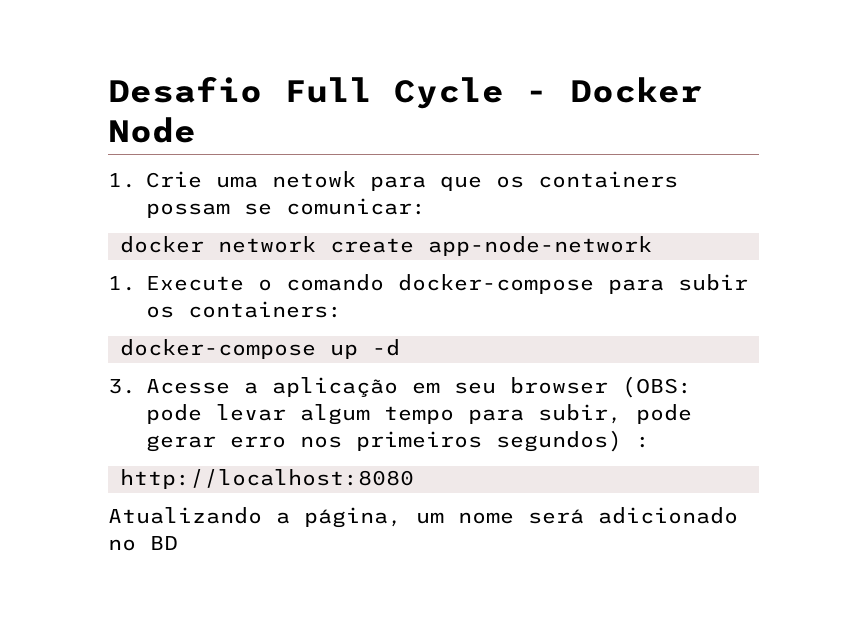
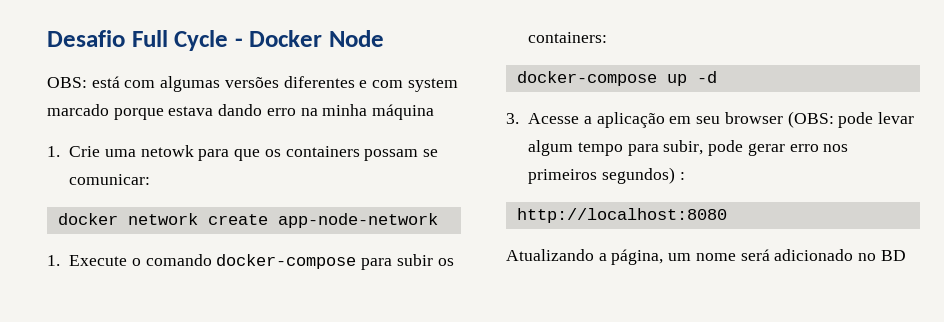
(196, 130) none -> [47,76,458,92] [47,104,435,120] // OBS: está com algumas versões diferentes e com system marcado porque estava dando erro na minha máquina

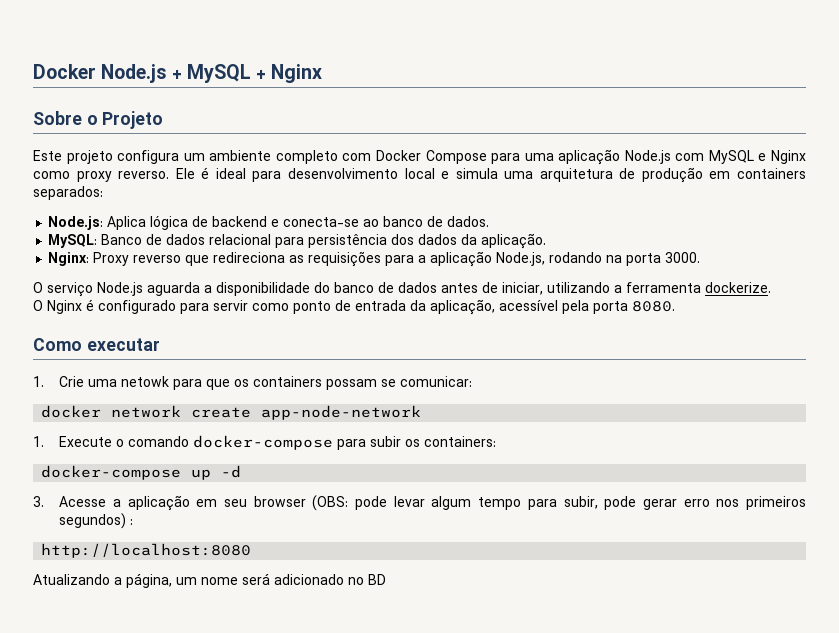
[47,30,385,51] [47,76,458,92] [47,104,435,120] Desafio Full Cycle - Docker Node // OBS: está com algumas versões diferentes e com system marcado porque estava dando erro na minha máquina -> [33,64,323,83] [33,111,164,129] [33,149,806,165] [33,167,806,183] [33,186,103,200] [48,215,490,230] [48,233,547,249] [48,251,701,267] [33,282,771,297] [33,299,675,315] [33,338,160,351] Docker Node.js + MySQL + Nginx // Sobre o Projeto // Este projeto configura um ambiente completo com Docker Compose para uma aplicação Node.js com MySQL e Nginx como proxy reverso. Ele é ideal para desenvolvimento local e simula uma arquitetura de produção em containers separados: // Node.js: Aplica lógica de backend e conecta-se ao banco de dados. // MySQL: Banco de dados relacional para persistência dos dados da aplicação. // Nginx: Proxy reverso que redireciona as requisições para a aplicação Node.js, rodando na porta 3000. // O serviço Node.js aguarda a disponibilidade do banco de dados antes de iniciar, utilizando a ferramenta dockerize. // O Nginx é configurado para servir como ponto de entrada da aplicação, acessível pela porta 8080. // Como executar

